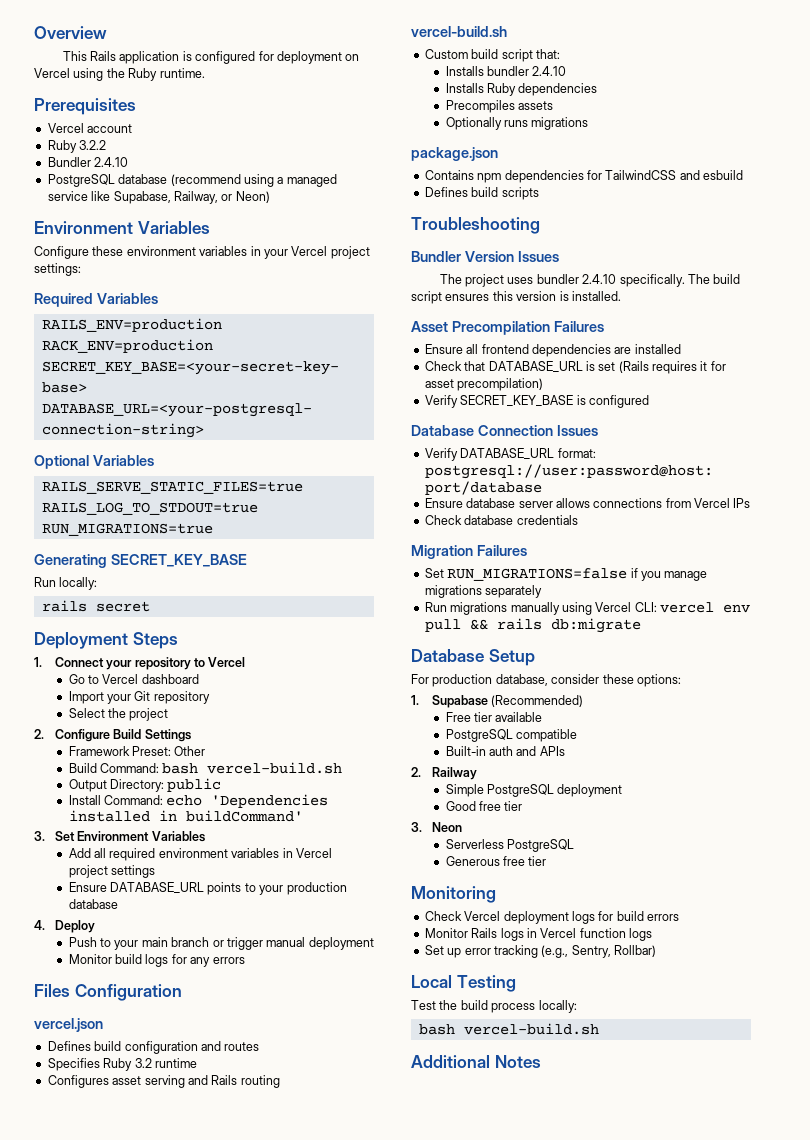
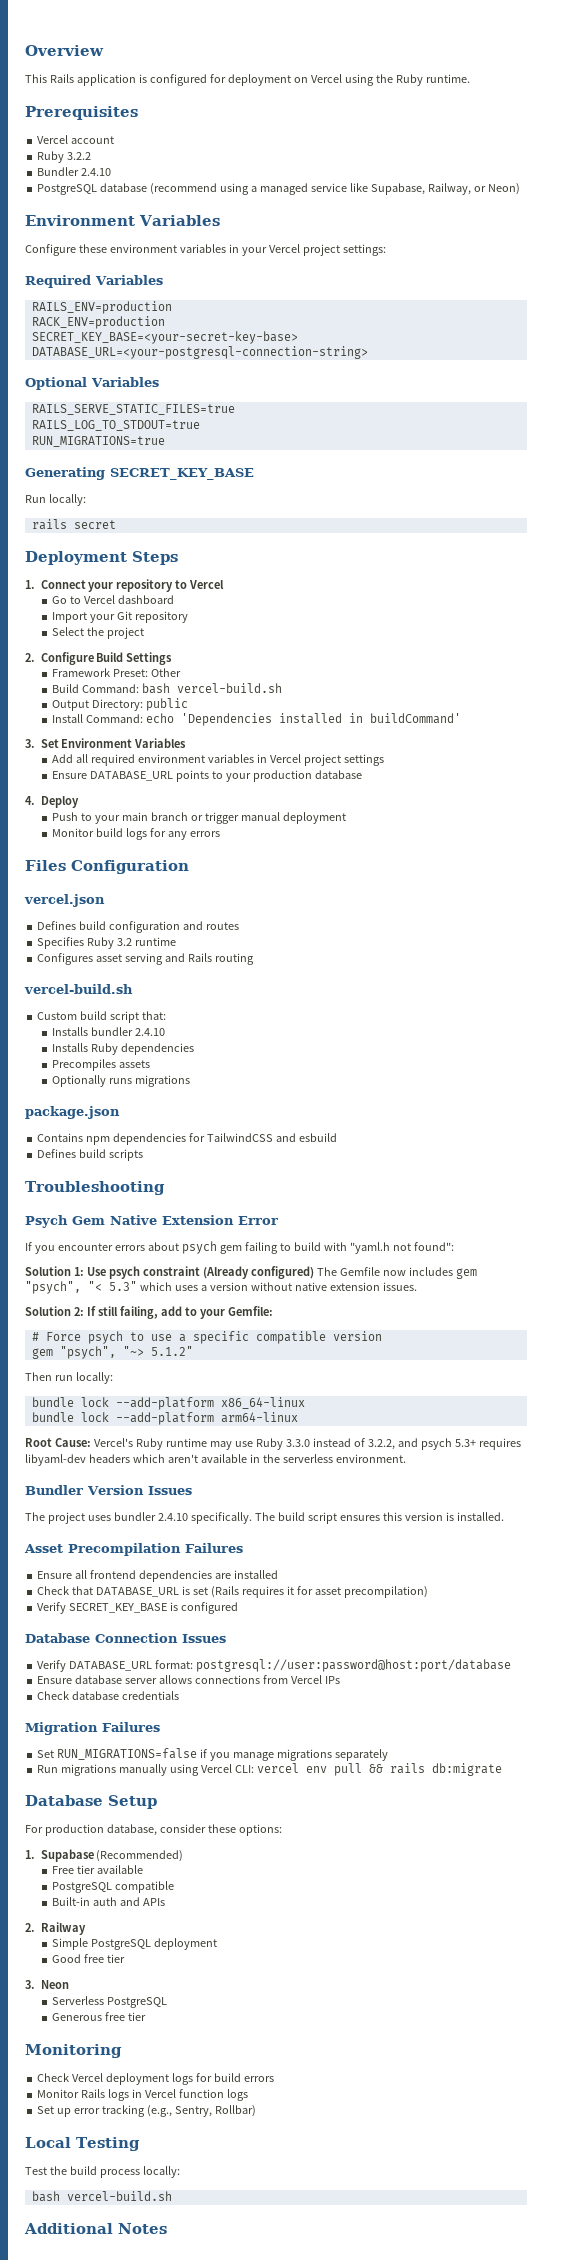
(540, 225) none -> [25,1215,278,1228] [25,1241,454,1254] [25,1266,477,1279] [25,1281,417,1294] [25,1306,273,1319] [31,1331,382,1344] [31,1346,193,1359] [25,1372,113,1384] [31,1397,305,1410] [31,1412,298,1425] [25,1438,521,1450] [25,1454,406,1466] // Psych Gem Native Extension Error // If you encounter errors about psych gem failing to build with "yaml.h not found": // Solution 1: Use psych constraint (Already configured) The Gemfile now includes gem "psych", "< 5.3" which uses a version without native extension issues. // Solution 2: If still failing, add to your Gemfile: // # Force psych to use a specific compatible version // gem "psych", "~> 5.1.2" // Then run locally: // bundle lock --add-platform x86_64-linux // bundle lock --add-platform arm64-linux // Root Cause: Vercel's Ruby runtime may use Ruby 3.3.0 instead of 3.2.2, and psych 5.3+ requires libyaml-dev headers which aren't available in the serverless environment.

